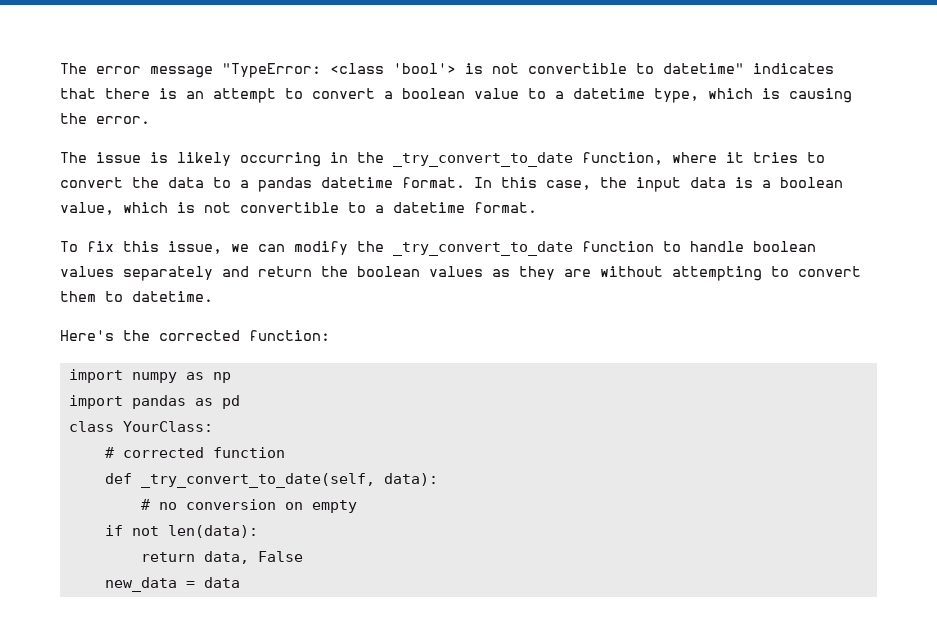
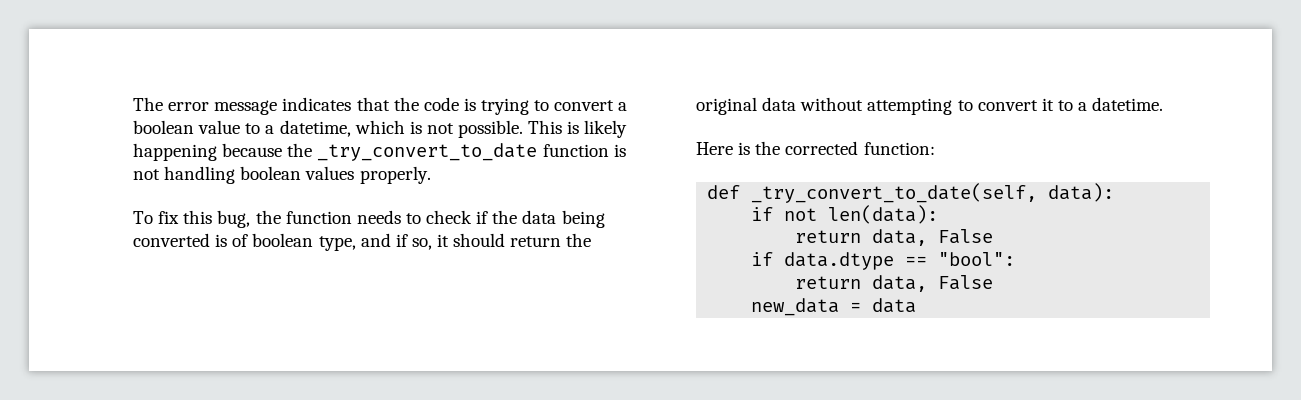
[222,63,834,78] [60,88,276,103] "TypeError: <class 'bool'> is not convertible to datetime" indicates that there is an attempt -> [282,97,530,115] indicates that the code is trying
[573,88,852,103] [60,113,150,124] [60,152,825,167] [60,177,843,192] [60,202,537,215] [60,241,816,256] [60,266,591,281] datetime type, which is causing the error. // The issue is likely occurring in the _try_convert_to_date function, where it tries to convert the data to a pandas datetime format. In this case, the input data is a boolean value, which is not convertible to a datetime format. // To fix this issue, we can modify the _try_convert_to_date function to handle boolean values separately and return the boolean values as they are -> [279,120,628,138] [133,143,626,161] [133,166,431,184] [133,210,605,228] [133,233,592,251] [696,97,797,115] datetime, which is not possible. This is likely happening because the _try_convert_to_date function is not handling boolean values properly. // To fix this bug, the function needs to check if the data being converted is of boolean type, and if so, it should return the original data
[60,291,123,302] them to -> [1041,98,1088,111] it to a
[60,330,114,341] Here's -> [696,142,751,155] Here is
[68,369,231,383] [68,395,240,409] [68,421,213,432] [104,447,285,458] [104,473,438,488] [140,499,357,513] import numpy as np // import pandas as pd // class YourClass: // # corrected function // def _try_convert_to_date(self, data): // # no conversion on empty -> [707,183,1115,203] def _try_convert_to_date(self, data):
(303, 556) none -> [751,252,1016,270] [795,275,994,292] // if data.dtype == "bool": // return data, False

